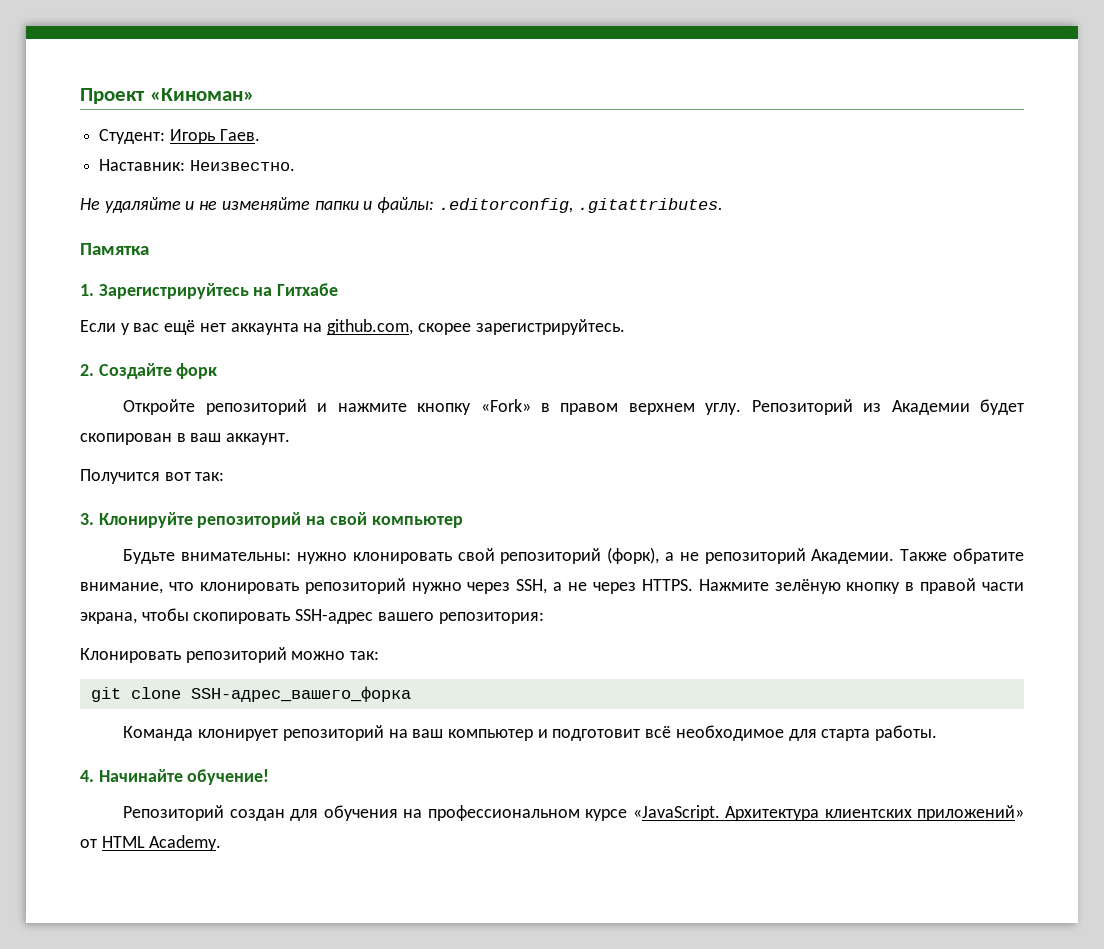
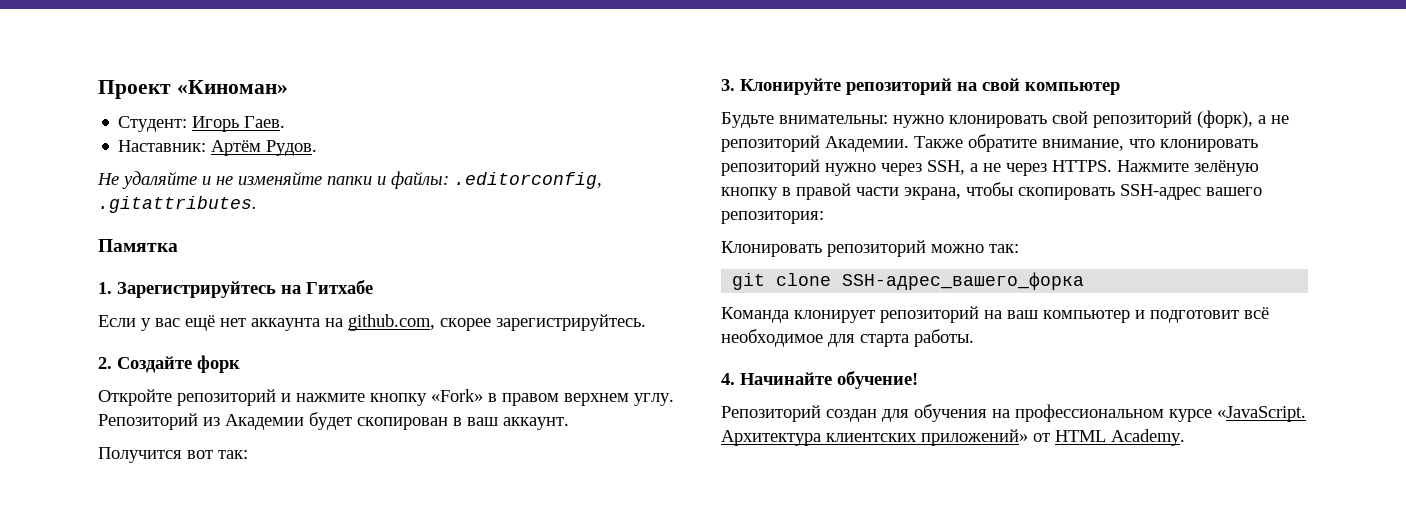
[189,160,295,171] Неизвестно. -> [211,140,318,156] Артём Рудов.

